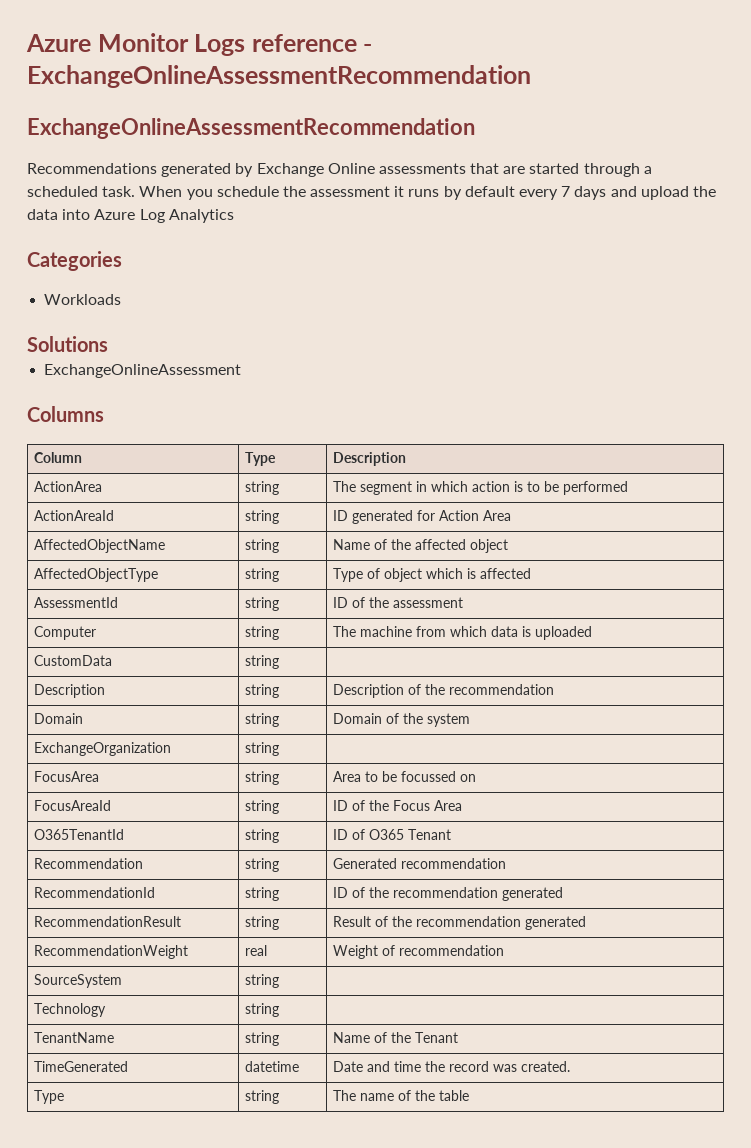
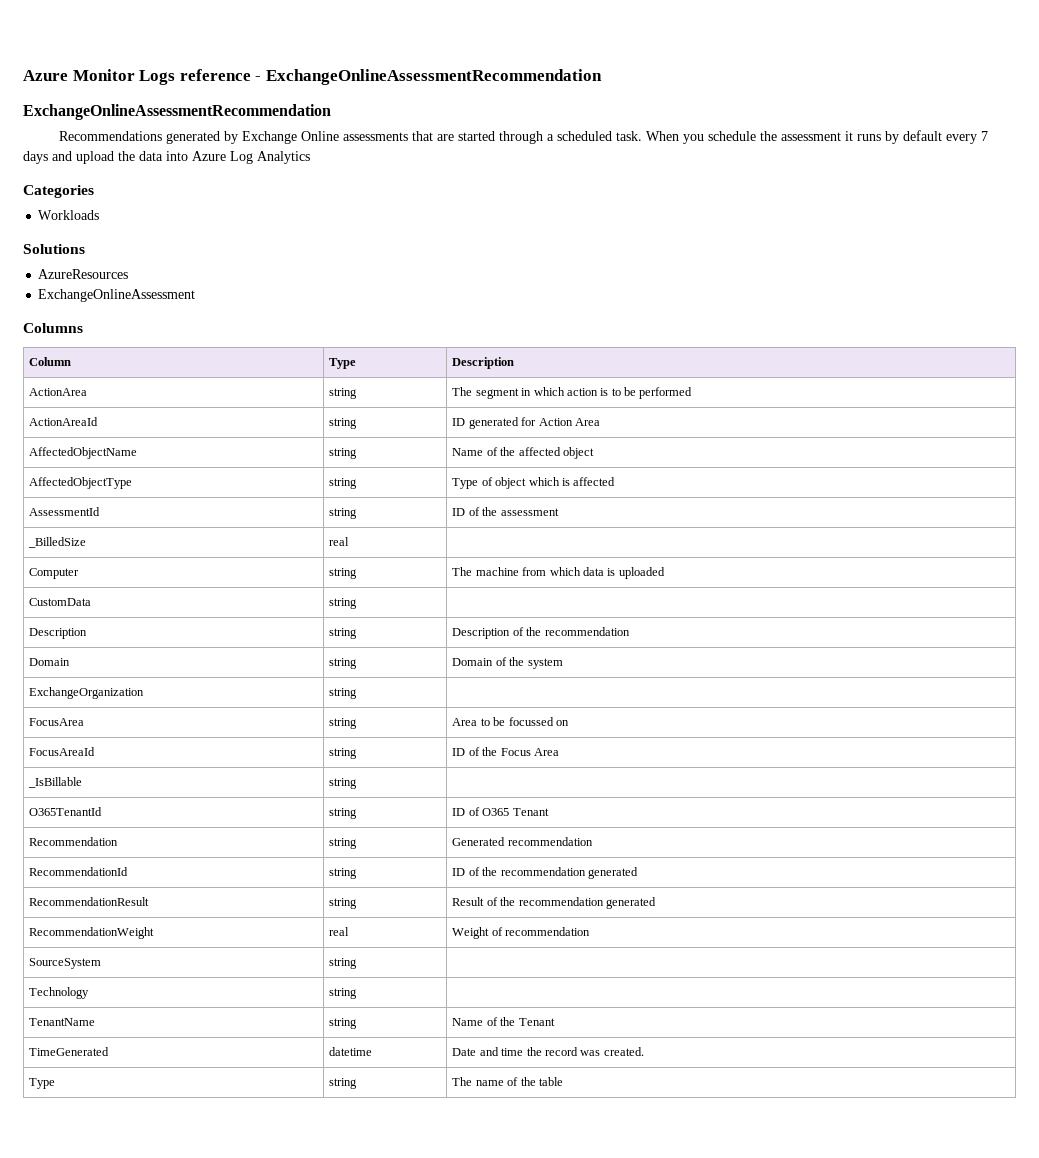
(108, 344) none -> [38,269,129,279] // AzureResources
(464, 602) none -> [28,537,87,548] [329,537,350,546] // _BilledSize | real |
(463, 805) none -> [28,777,83,788] [329,778,358,789] // _IsBillable | string |

